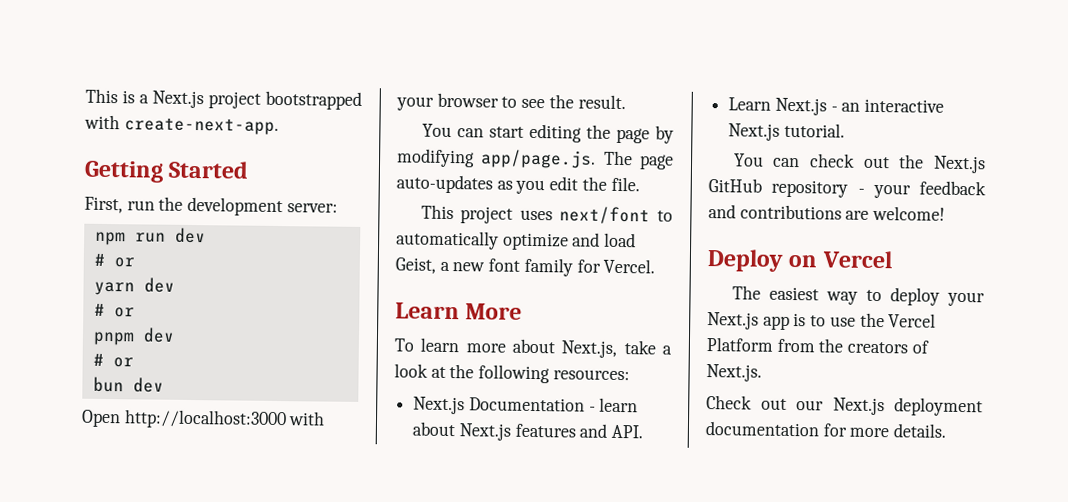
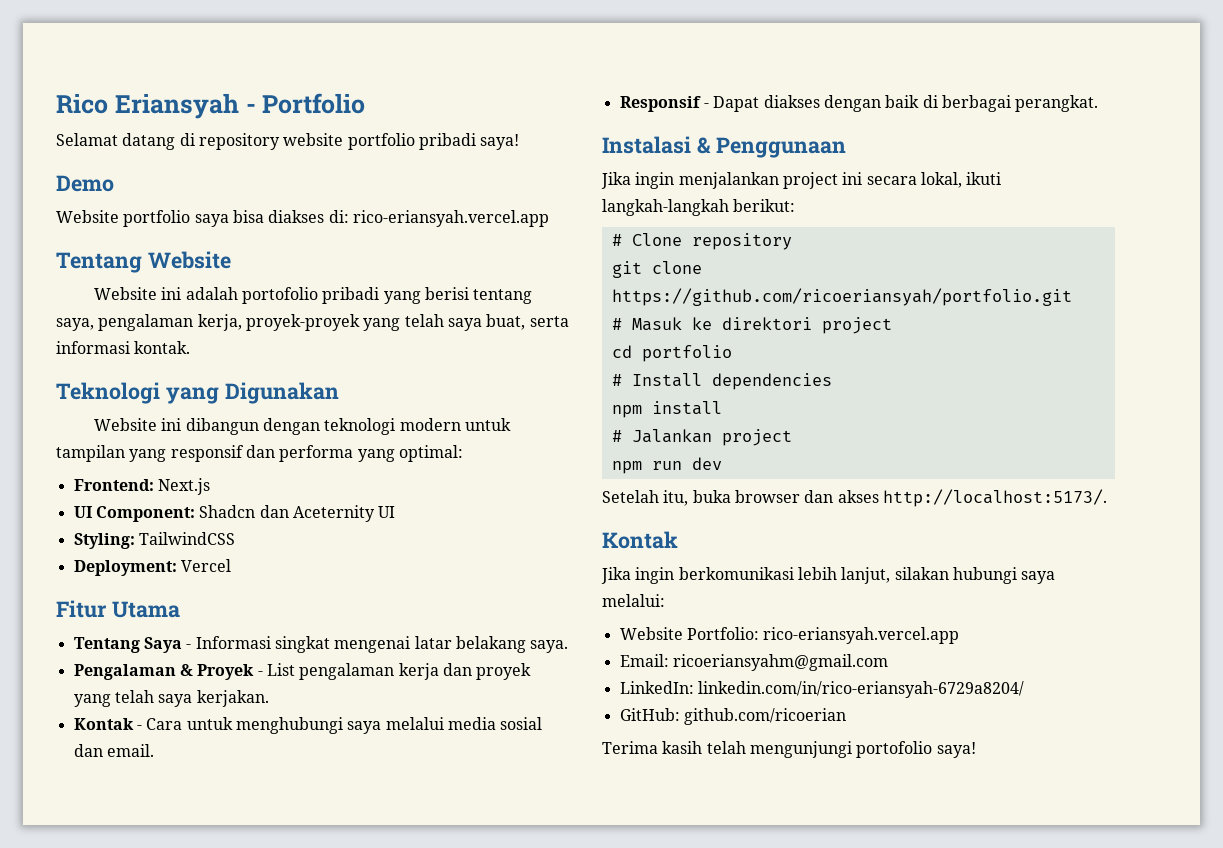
[85,88,362,110] [84,114,279,136] [84,160,250,183] [84,196,338,217] [94,227,206,246] [93,253,135,268] [93,277,175,296] [93,303,135,318] [92,327,175,346] [92,353,134,368] [92,376,164,393] [81,409,326,430] [396,92,626,111] [421,123,674,144] [396,148,674,170] [396,174,640,195] [420,204,673,225] [396,230,637,251] [395,257,656,277] [395,302,523,320] [394,337,672,358] [394,363,630,384] [413,396,639,415] [412,421,644,441] [728,97,945,116] [728,122,845,141] [733,153,986,174] [708,178,986,199] [708,204,946,221] [707,249,893,272] [731,285,985,307] [707,312,937,330] [706,337,929,354] [706,364,762,382] [706,395,983,417] [705,421,948,438] This is a Next.js project bootstrapped with create-next-app. // Getting Started // First, run the development server: // npm run dev // # or // yarn dev // # or // pnpm dev // # or // bun dev // Open http://localhost:3000 with your browser to see the result. // You can start editing the page by modifying app/page.js. The page auto-updates as you edit the file. // This project uses next/font to automatically optimize and load Geist, a new font family for Vercel. // Learn More // To learn more about Next.js, take a look at the following resources: // Next.js Documentation - learn about Next.js features and API. // Learn Next.js - an interactive Next.js tutorial. // You can check out the Next.js GitHub repository - your feedback and contributions are welcome! // Deploy on Vercel // The easiest way to deploy your Next.js app is to use the Vercel Platform from the creators of Next.js. // Check out our Next.js deployment documentation for more details. -> [56,93,366,119] [56,133,520,150] [56,175,114,192] [56,210,549,227] [56,251,231,273] [94,287,533,304] [56,314,569,331] [56,341,191,354] [56,382,339,404] [94,418,511,435] [56,445,463,462] [73,478,210,495] [73,505,396,522] [73,532,235,549] [73,559,231,576] [56,600,180,618] [73,636,569,653] [73,663,532,680] [73,690,269,707] [73,717,543,734] [73,744,154,757] [619,95,1099,112] [602,136,846,158] [601,172,1002,189] [602,199,796,216] [611,233,792,250] [611,261,702,278] [611,288,1072,306] [611,317,892,334] [611,345,732,362] [611,373,832,390] [611,401,722,418] [611,429,792,446] [611,457,722,474] [602,489,1107,507] [602,531,678,549] [601,567,1056,584] [602,594,665,607] [619,627,960,644] [619,654,888,671] [619,681,1024,698] [619,708,846,725] [602,741,976,758] Rico Eriansyah - Portfolio // Selamat datang di repository website portfolio pribadi saya! // Demo // Website portfolio saya bisa diakses di: rico-eriansyah.vercel.app // Tentang Website // Website ini adalah portofolio pribadi yang berisi tentang saya, pengalaman kerja, proyek-proyek yang telah saya buat, serta informasi kontak. // Teknologi yang Digunakan // Website ini dibangun dengan teknologi modern untuk tampilan yang responsif dan performa yang optimal: // Frontend: Next.js // UI Component: Shadcn dan Aceternity UI // Styling: TailwindCSS // Deployment: Vercel // Fitur Utama // Tentang Saya - Informasi singkat mengenai latar belakang saya. // Pengalaman & Proyek - List pengalaman kerja dan proyek yang telah saya kerjakan. // Kontak - Cara untuk menghubungi saya melalui media sosial dan email. // Responsif - Dapat diakses dengan baik di berbagai perangkat. // Instalasi & Penggunaan // Jika ingin menjalankan project ini secara lokal, ikuti langkah-langkah berikut: // # Clone repository // git clone https://github.com/ricoeriansyah/portfolio.git // # Masuk ke direktori project // cd portfolio // # Install dependencies // npm install // # Jalankan project // npm run dev // Setelah itu, buka browser dan akses http://localhost:5173/. // Kontak // Jika ingin berkomunikasi lebih lanjut, silakan hubungi saya melalui: // Website Portfolio: rico-eriansyah.vercel.app // Email: ricoeriansyahm@gmail.com // LinkedIn: linkedin.com/in/rico-eriansyah-6729a8204/ // GitHub: github.com/ricoerian // Terima kasih telah mengunjungi portofolio saya!

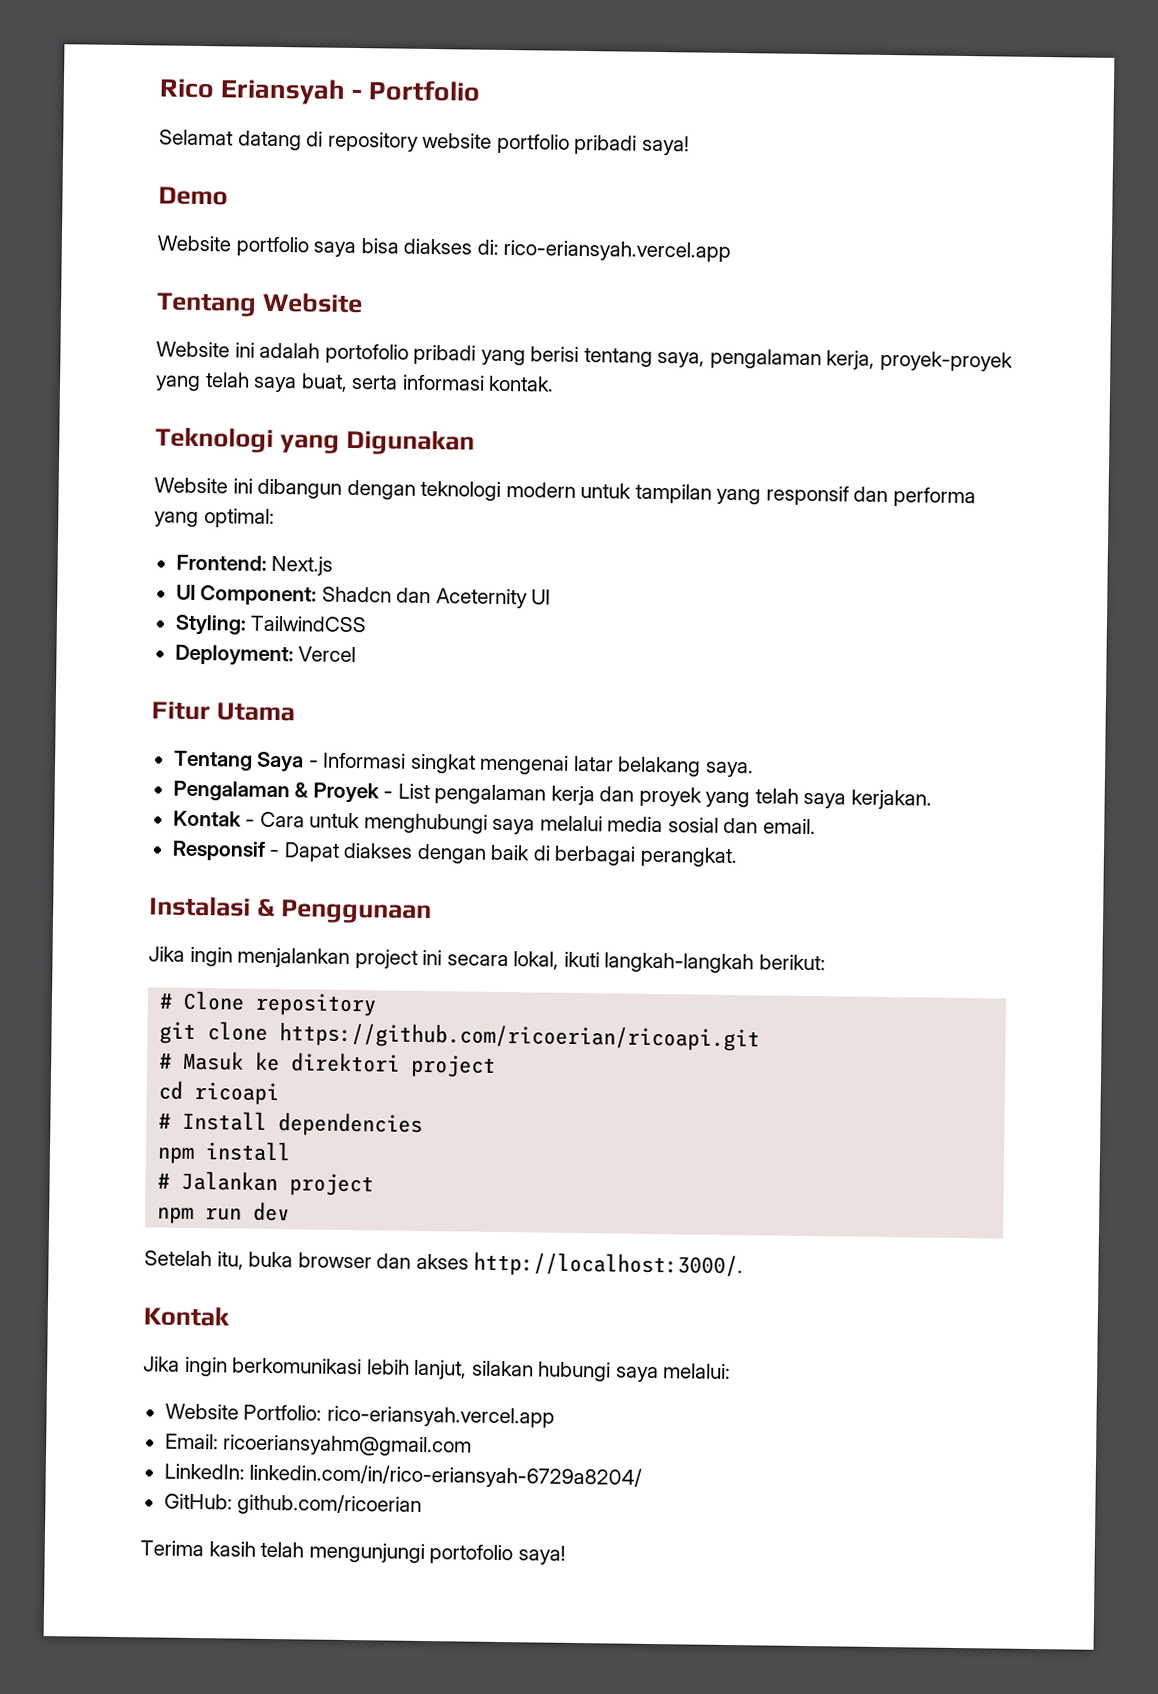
[611,288,1072,306] https://github.com/ricoeriansyah/portfolio.git -> [279,1022,761,1052] https://github.com/ricoerian/ricoapi.git
[641,345,732,362] portfolio -> [194,1081,280,1106] ricoapi
[882,489,1107,507] http://localhost:5173/. -> [473,1251,744,1279] http://localhost:3000/.

